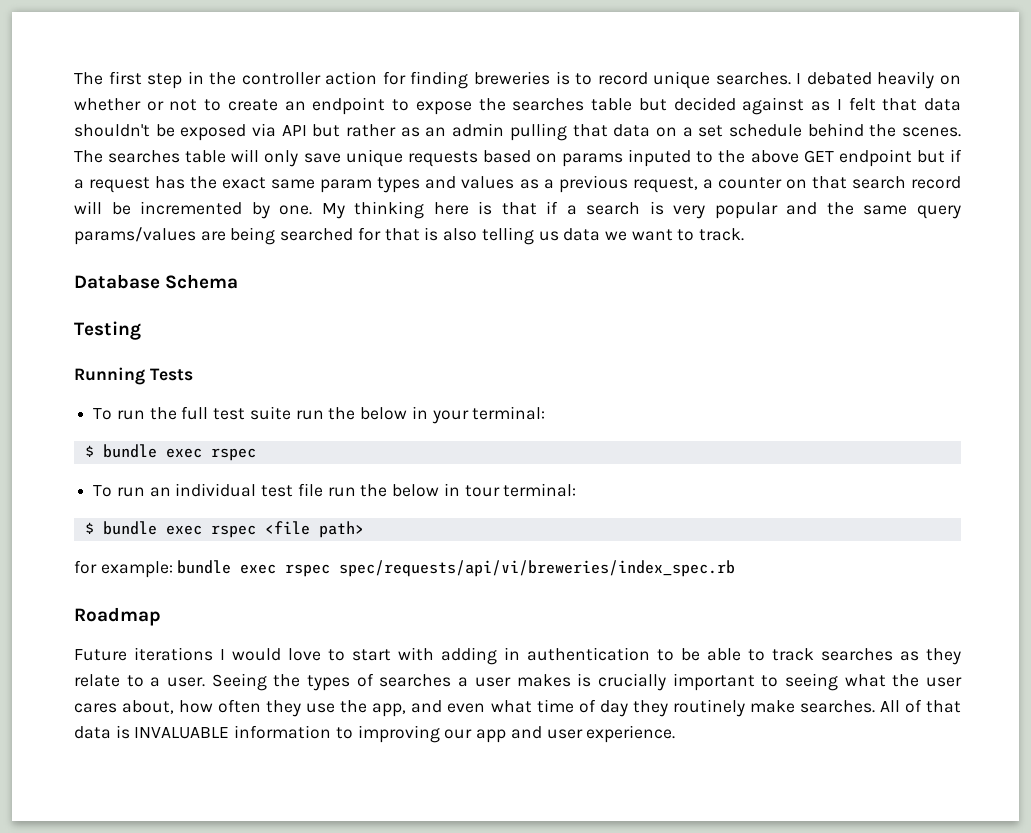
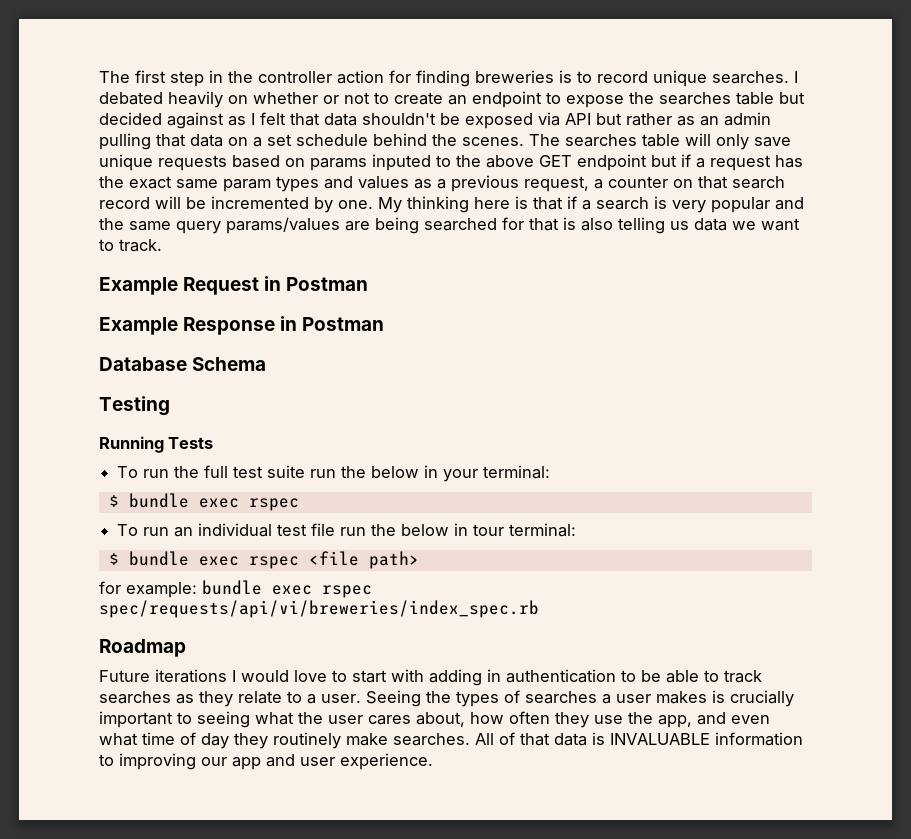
(745, 234) none -> [99,276,369,295] [99,316,385,335] // Example Request in Postman // Example Response in Postman

